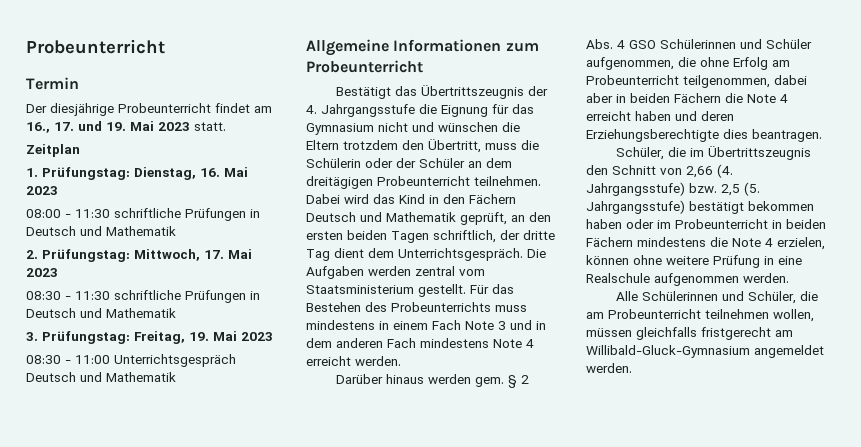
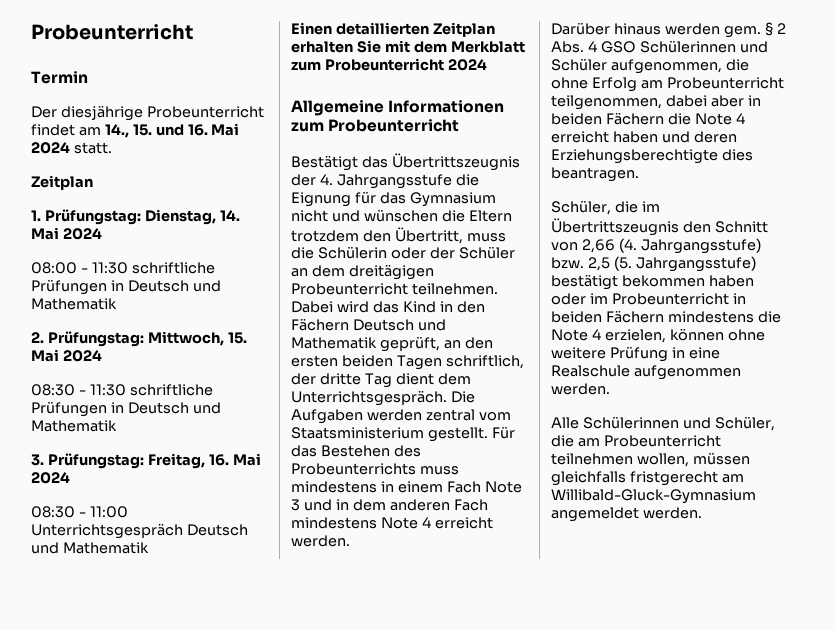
[26,121,190,133] 16., 17. und 19. Mai 2023 -> [104,123,240,138] [31,142,70,154] 14., 15. und 16. Mai 2024
[200,167,248,177] [26,186,58,195] 16. Mai 2023 -> [219,210,240,221] [31,227,102,240] 14. Mai 2024
[204,249,252,259] [26,268,58,277] 17. Mai 2023 -> [227,332,247,344] [31,349,102,362] 15. Mai 2024
[189,331,273,341] 19. Mai 2023 -> [208,453,261,466] [31,472,70,484] 16. Mai 2024
(176, 377) none -> [291,22,495,37] [291,40,525,53] [291,58,487,71] // Einen detaillierten Zeitplan erhalten Sie mit dem Merkblatt zum Probeunterricht 2024

